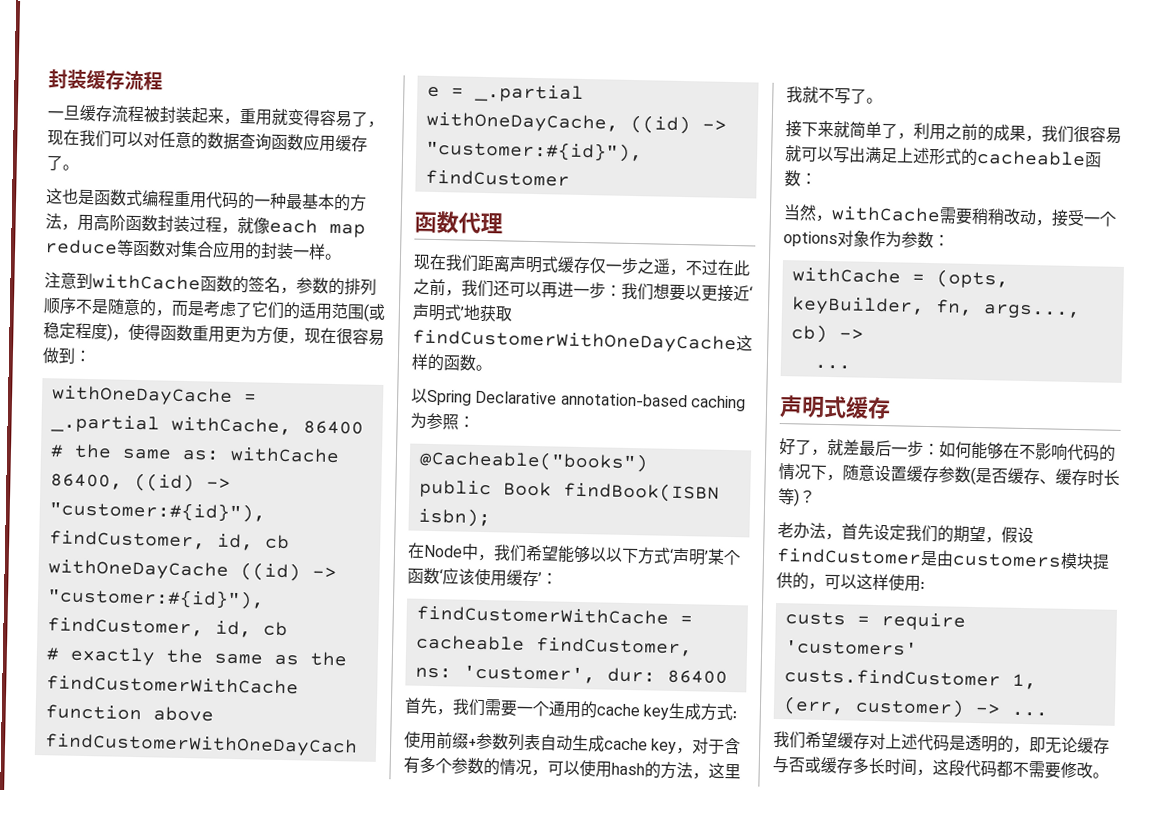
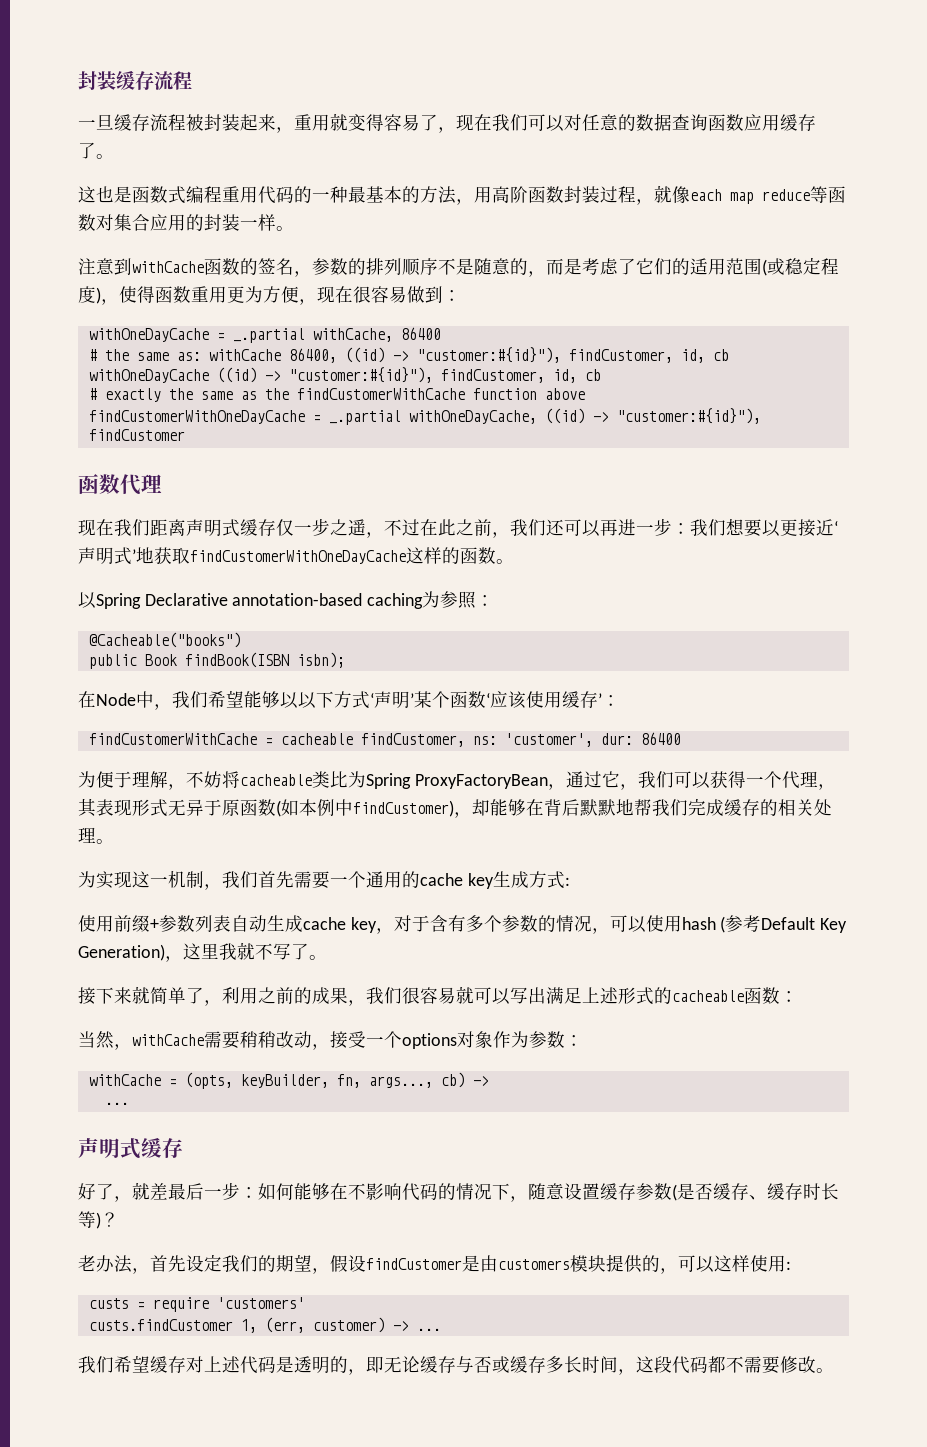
[404,697,486,717] 首先，我们 -> [78,771,836,790] [78,798,832,818] [78,827,114,844] [78,870,294,890] 为便于理解，不妨将cacheable类比为Spring ProxyFactoryBean，通过它，我们可以获得一个代理，其表现形式无异于原函数(如本例中findCustomer)，却能够在背后默默地帮我们完成缓存的相关处理。 // 为实现这一机制，我们首先
[644,761,693,779] 的方法 -> [720,915,848,933] [78,944,165,961] (参考Default Key Generation)

